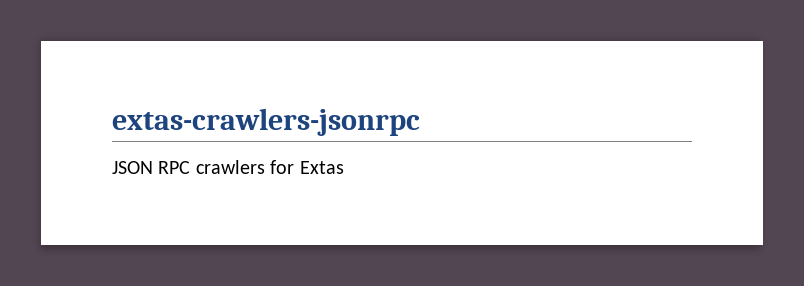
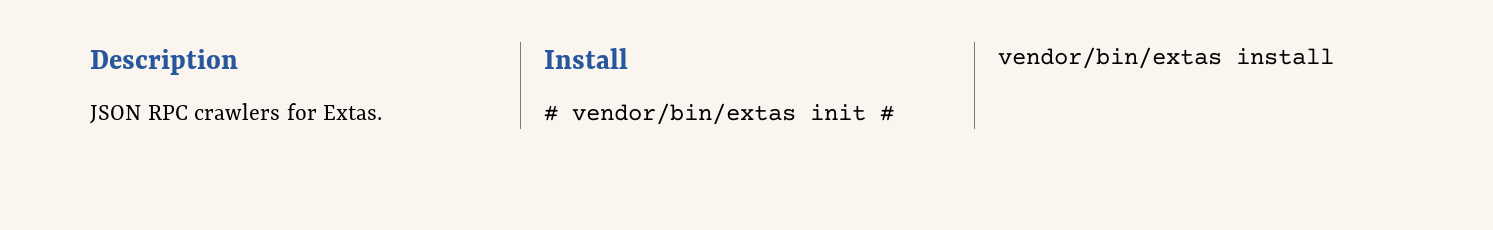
[112,108,420,136] extas-crawlers-jsonrpc -> [90,49,238,75] Description
[299,161,344,174] Extas -> [323,105,383,120] [544,48,628,69] [544,103,894,125] [998,47,1334,69] Extas. // Install // # vendor/bin/extas init # vendor/bin/extas install

